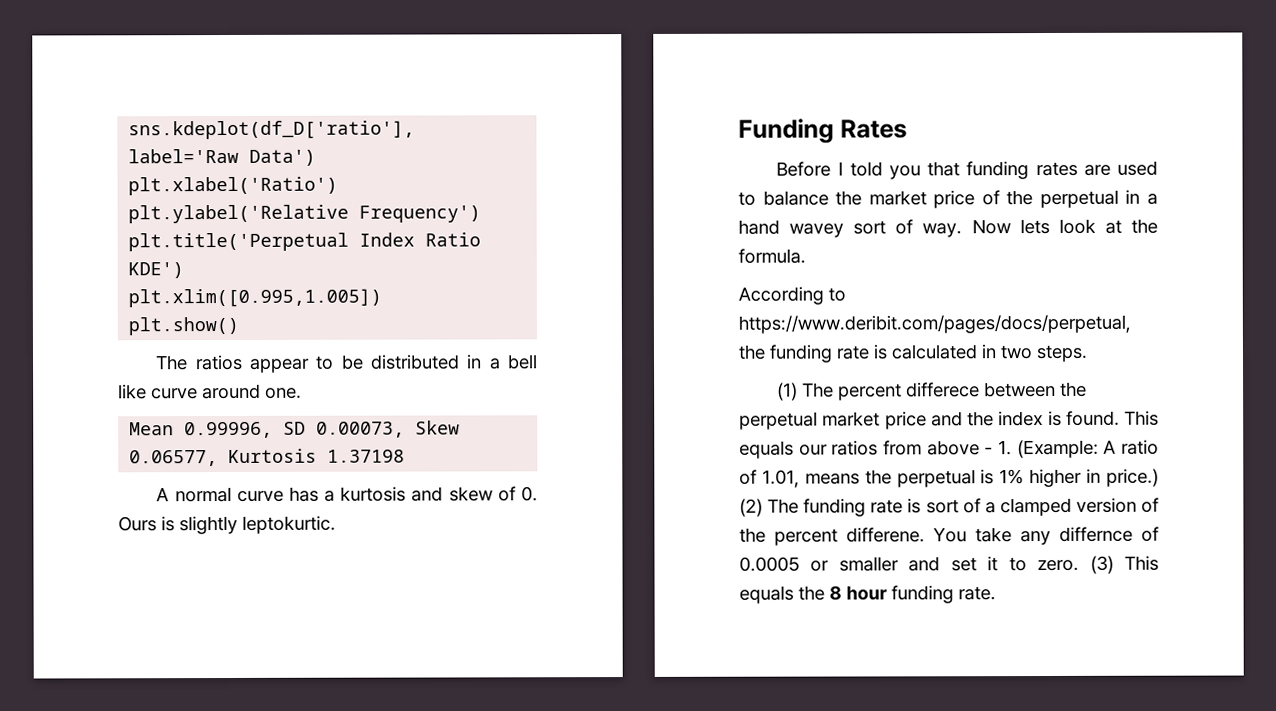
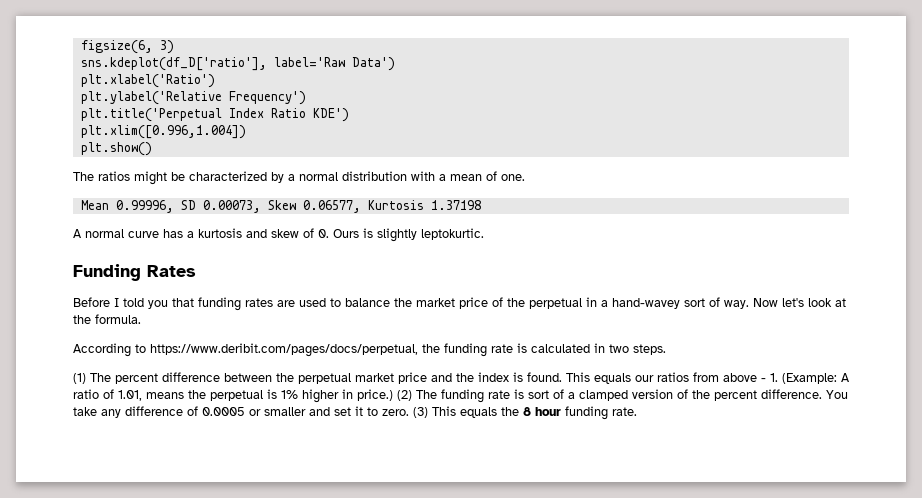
(128, 130) none -> [80,40,174,54] figsize(6, 3) //
[128,288,383,308] plt.xlim([0.995,1.005]) -> [80,125,246,139] plt.xlim([0.996,1.004])
[249,354,538,373] [118,383,261,400] appear to be distributed in a bell like curve around -> [134,171,497,185] might be characterized by a normal distribution with a mean of
[738,219,845,238] hand wavey -> [612,298,680,309] hand-wavey
[1019,218,1050,235] lets -> [782,298,804,307] let's
[906,382,981,398] differece -> [162,372,220,382] difference
[846,527,925,543] differene. -> [761,389,822,399] difference.
[1059,526,1133,542] differnce -> [125,406,183,416] difference

